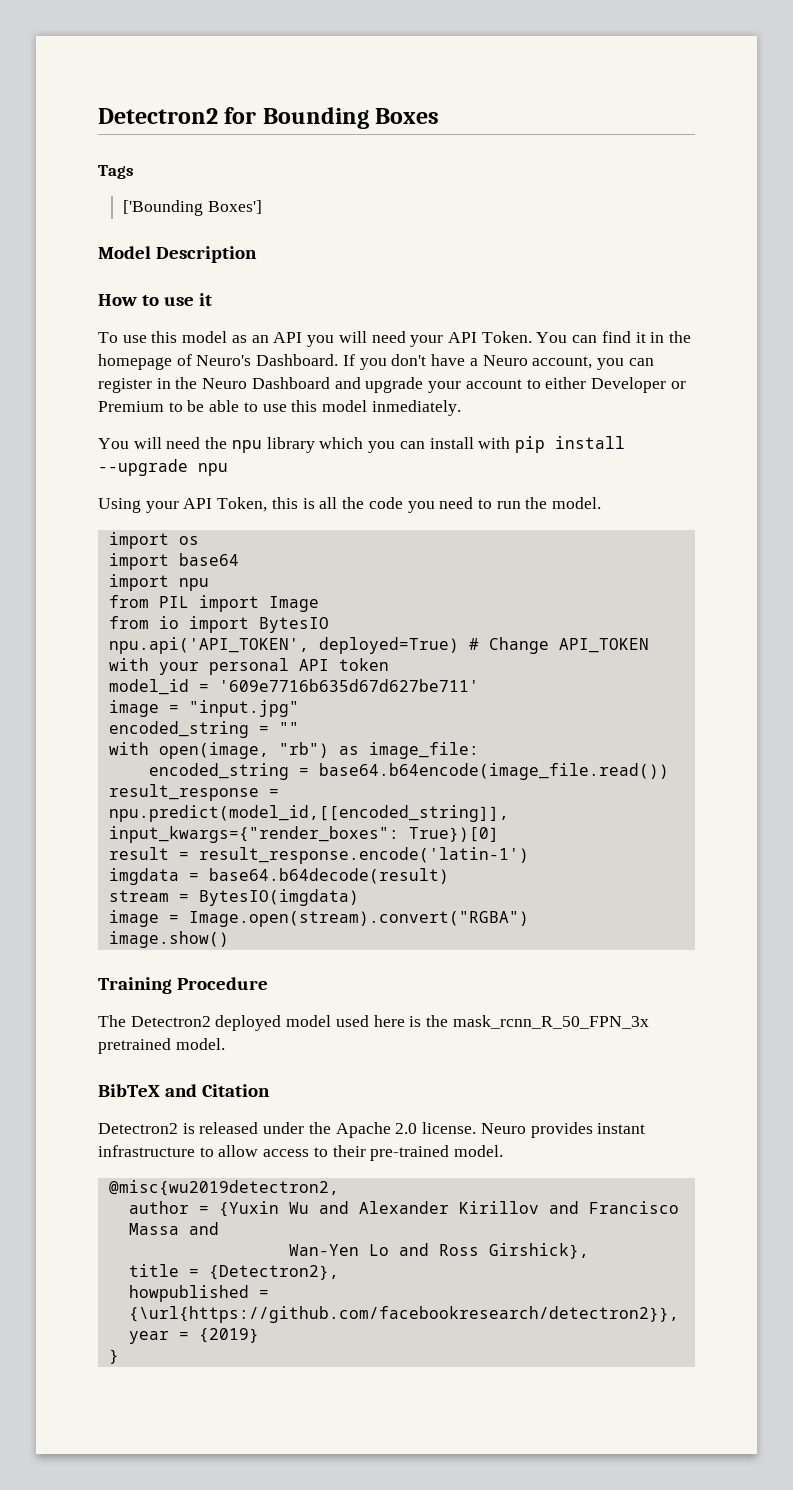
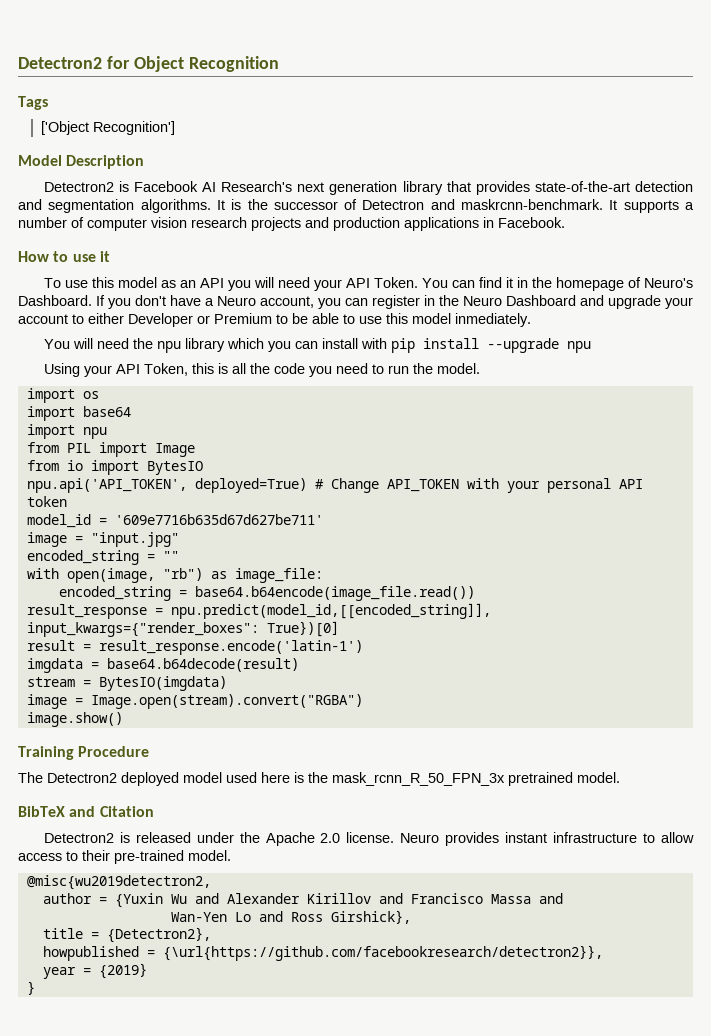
[262,107,440,129] Bounding Boxes -> [133,56,279,72] Object Recognition
[123,200,262,216] ['Bounding Boxes'] -> [40,121,175,135] ['Object Recognition']
(257, 254) none -> [43,181,694,195] [18,199,694,213] [18,217,565,231] // Detectron2 is Facebook AI Research's next generation library that provides state-of-the-art detection and segmentation algorithms. It is the successor of Detectron and maskrcnn-benchmark. It supports a number of computer vision research projects and production applications in Facebook.

